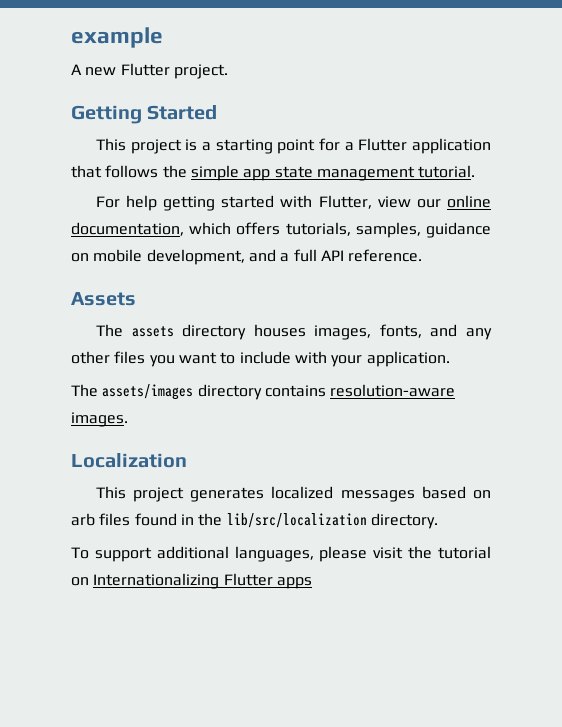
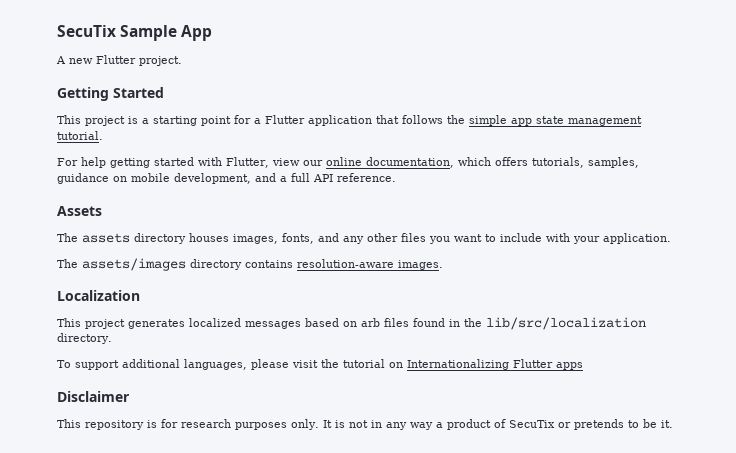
[71,27,163,48] example -> [57,25,213,41] SecuTix Sample App
(312, 583) none -> [57,391,130,402] [57,419,673,430] // Disclaimer // This repository is for research purposes only. It is not in any way a product of SecuTix or pretends to be it.

